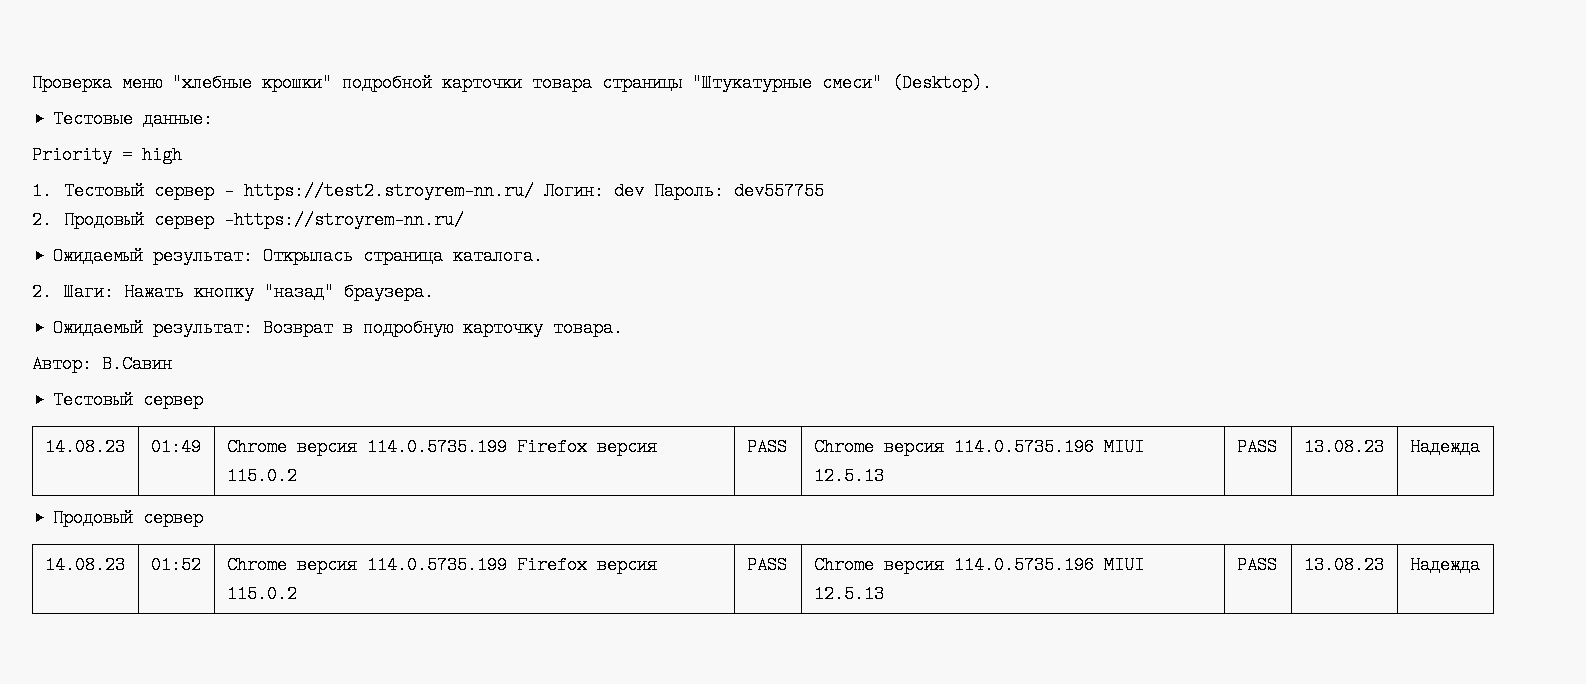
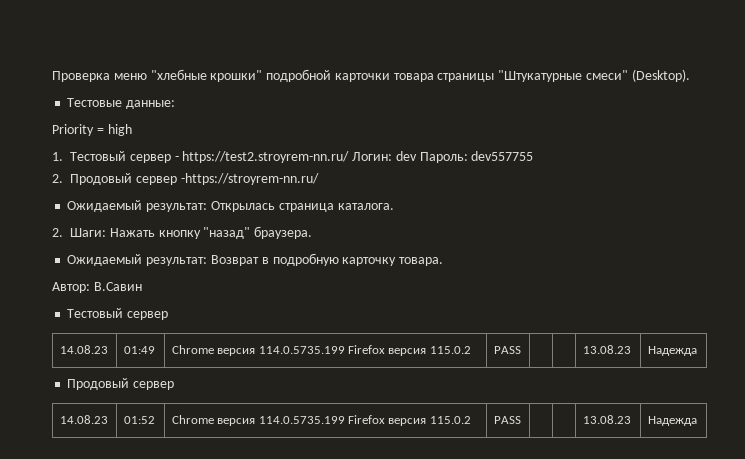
[813,438,1144,456] [813,467,884,485] [1236,438,1277,456] Chrome версия 114.0.5735.196 MIUI 12.5.13 | PASS -> (521, 350) |
[813,556,1144,574] [813,585,884,603] [1236,556,1277,574] Chrome версия 114.0.5735.196 MIUI 12.5.13 | PASS -> (521, 420) |

